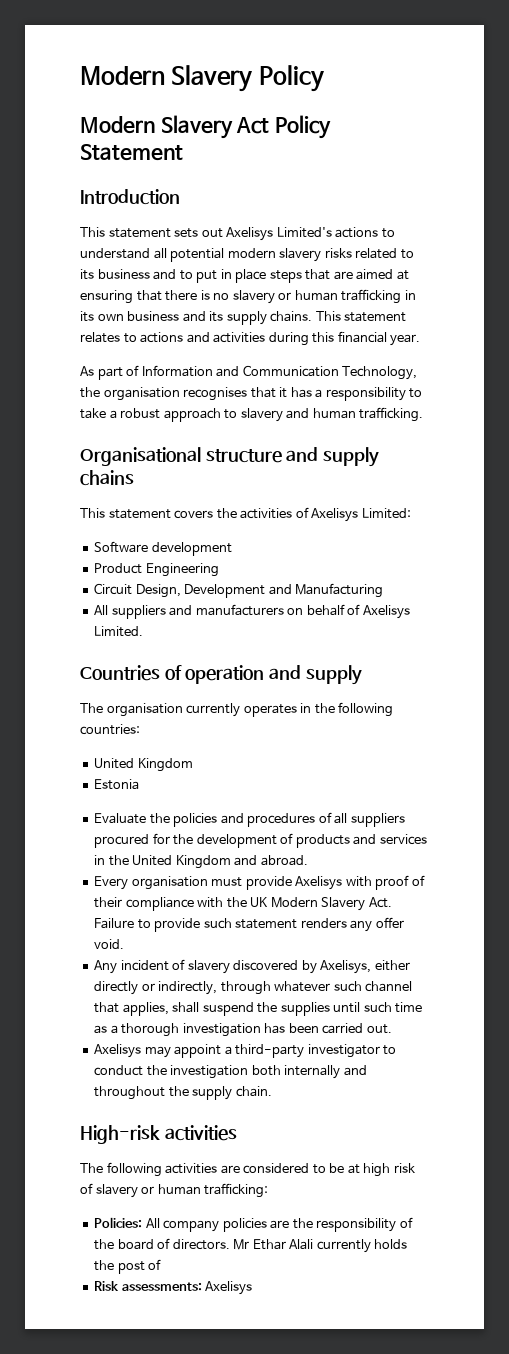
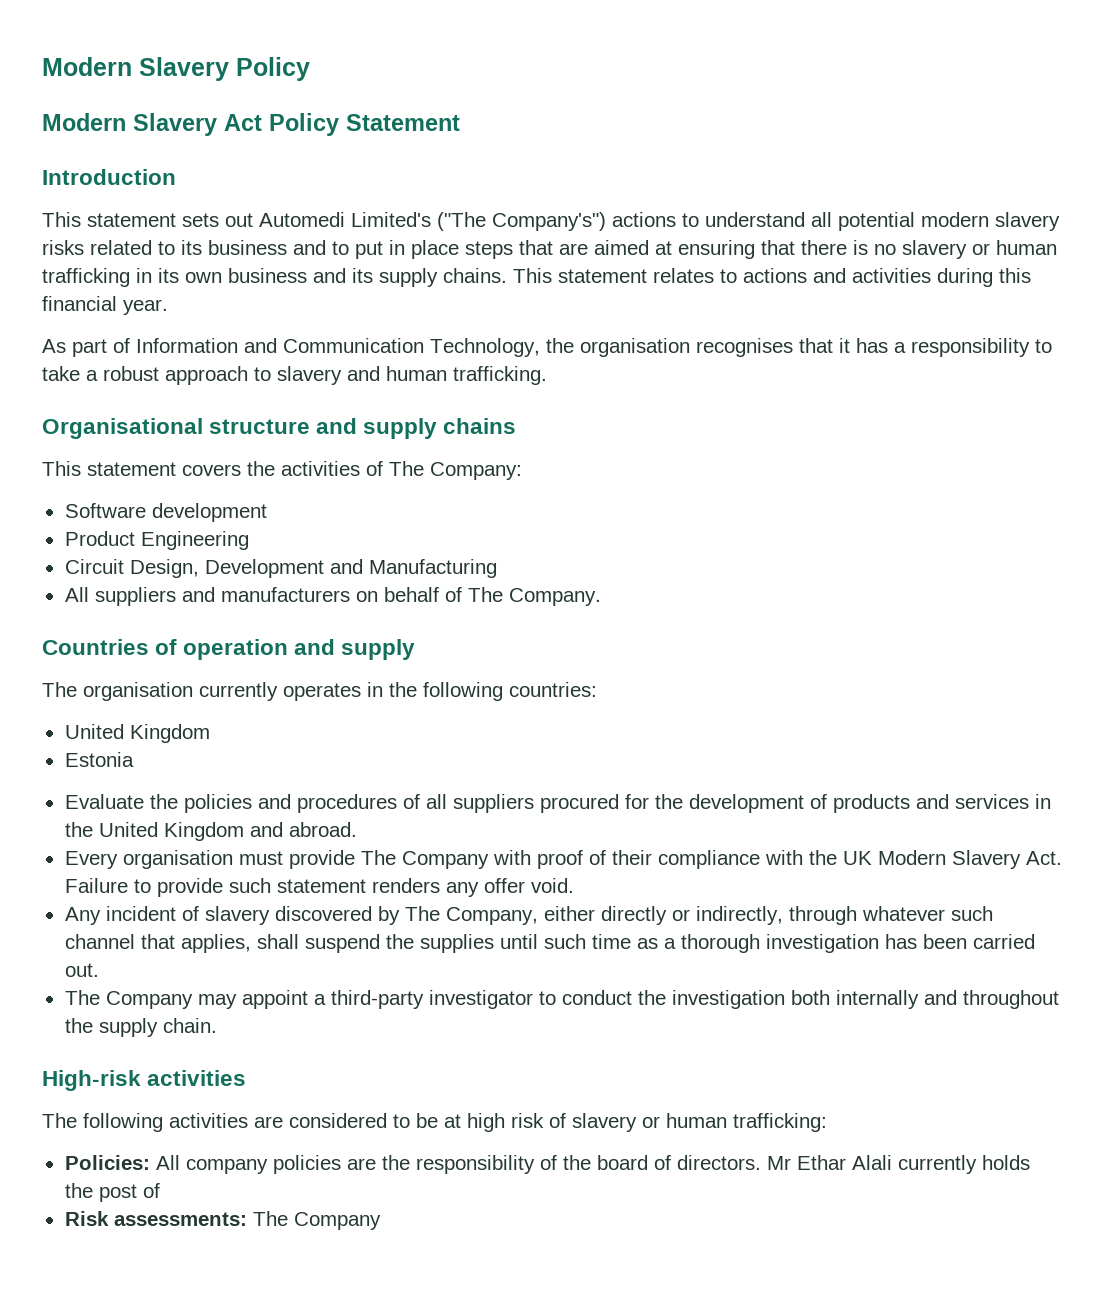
[226,227,332,241] Axelisys Limited's -> [259,212,606,231] Automedi Limited's ("The Company's")
[311,508,411,522] Axelisys Limited: -> [389,461,522,480] The Company:
[362,605,410,619] [94,626,144,637] Axelisys Limited. -> [467,587,601,606] The Company.
[295,876,343,890] Axelisys -> [360,850,489,869] The Company
[320,960,372,974] Axelisys, -> [404,906,538,925] The Company,
[94,1044,142,1058] Axelisys -> [64,990,193,1009] The Company
[205,1281,253,1295] Axelisys -> [252,1211,381,1230] The Company

